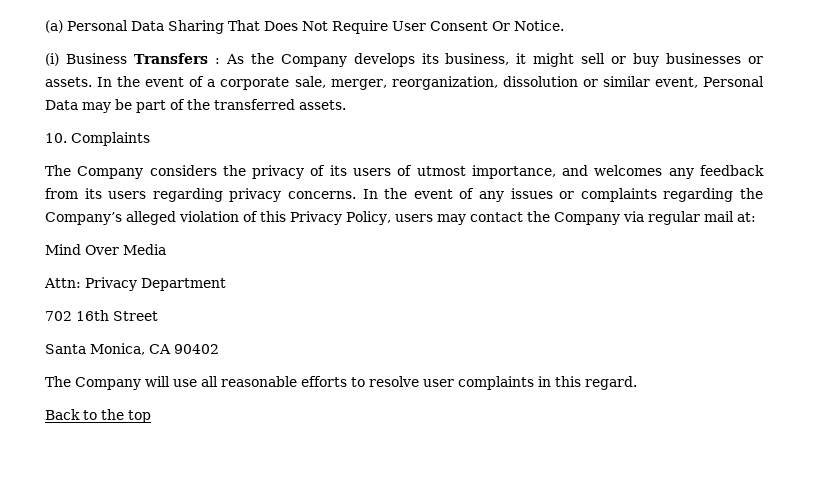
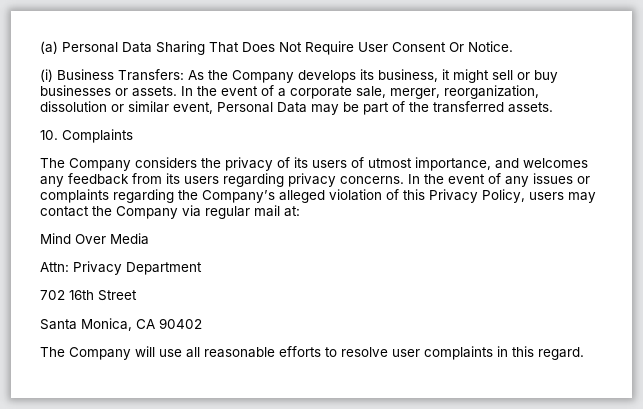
[133,53,220,64] Transfers : -> [118,69,184,81] Transfers:
[45,409,151,423] // Back to the top -> (584, 353) none

